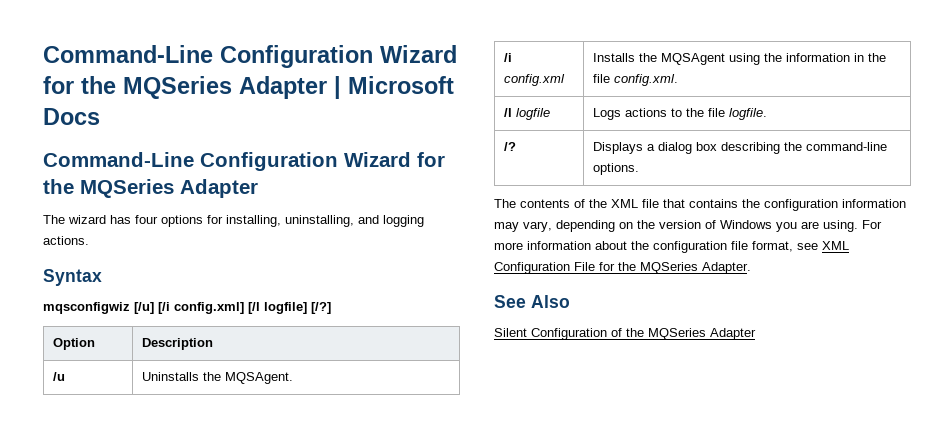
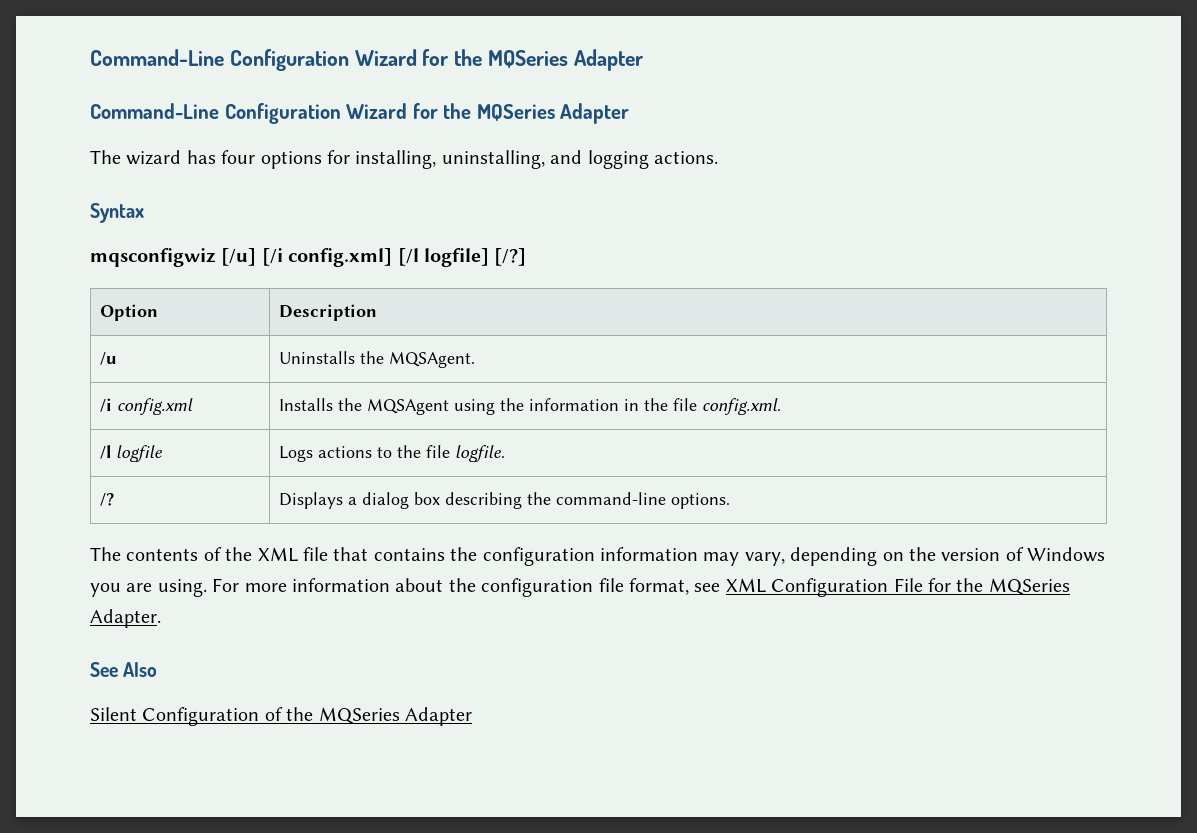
[43,45,457,68] [43,76,454,99] [43,108,100,125] Command-Line Configuration Wizard for the MQSeries Adapter | Microsoft Docs -> [90,49,643,71] Command-Line Configuration Wizard for the MQSeries Adapter

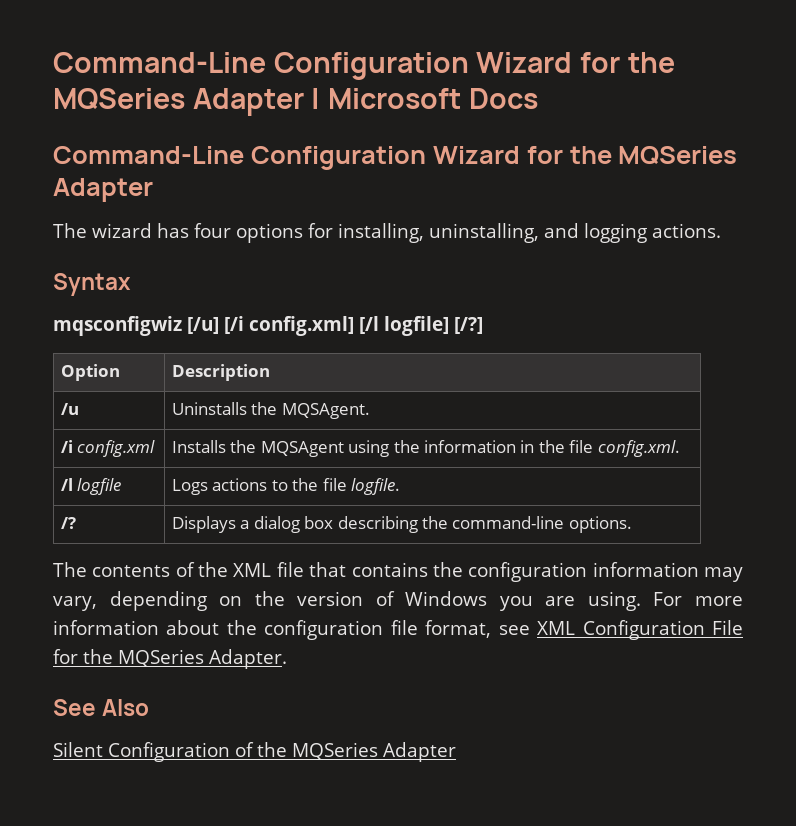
[90,49,643,71] Command-Line Configuration Wizard for the MQSeries Adapter -> [53,52,675,80] [53,88,538,116] Command-Line Configuration Wizard for the MQSeries Adapter | Microsoft Docs

